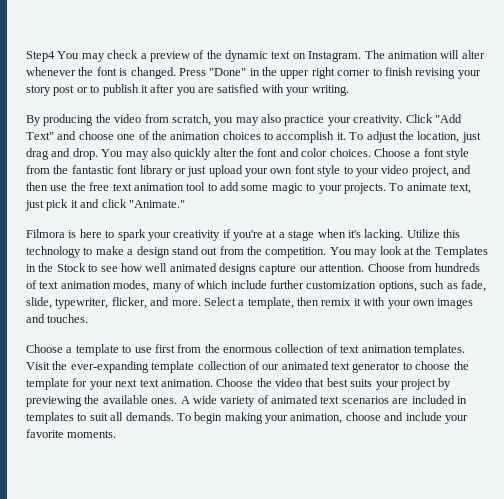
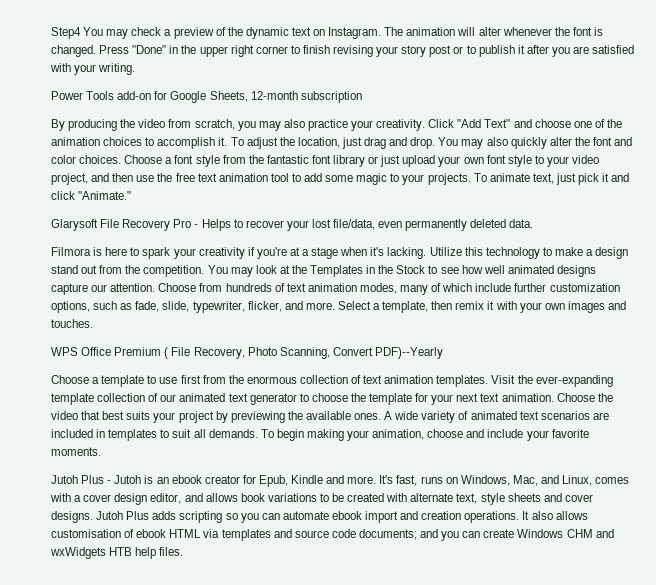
(349, 90) none -> [51,91,362,103] // Power Tools add-on for Google Sheets, 12-month subscription
(185, 204) none -> [51,219,534,231] // Glarysoft File Recovery Pro - Helps to recover your lost file/data, even permanently deleted data.
(89, 318) none -> [51,347,443,359] // WPS Office Premium ( File Recovery, Photo Scanning, Convert PDF)--Yearly
(117, 434) none -> [51,475,630,487] [50,493,593,505] [51,511,588,523] [51,529,614,541] [50,547,184,559] // Jutoh Plus - Jutoh is an ebook creator for Epub, Kindle and more. It's fast, runs on Windows, Mac, and Linux, comes with a cover design editor, and allows book variations to be created with alternate text, style sheets and cover designs. Jutoh Plus adds scripting so you can automate ebook import and creation operations. It also allows customisation of ebook HTML via templates and source code documents; and you can create Windows CHM and wxWidgets HTB help files.

